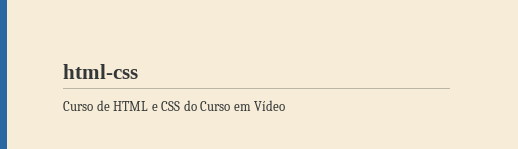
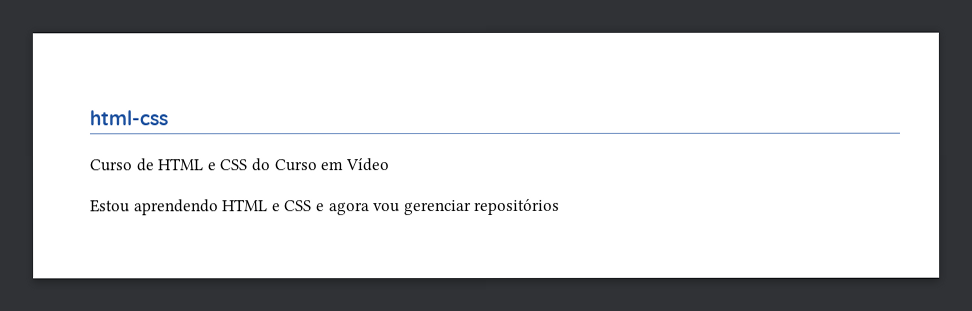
(286, 105) none -> [90,198,561,216] // Estou aprendendo HTML e CSS e agora vou gerenciar repositórios

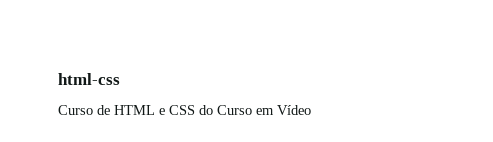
[90,198,561,216] // Estou aprendendo HTML e CSS e agora vou gerenciar repositórios -> (311, 110) none

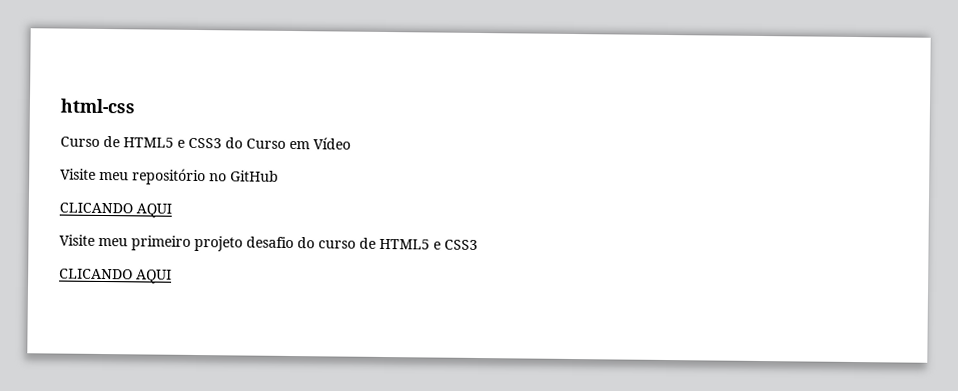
[114,105,195,115] HTML e CSS -> [123,137,222,149] HTML5 e CSS3
(311, 110) none -> [60,168,279,186] [59,202,172,218] [59,234,478,252] [59,268,172,284] // Visite meu repositório no GitHub // CLICANDO AQUI // Visite meu primeiro projeto desafio do curso de HTML5 e CSS3 // CLICANDO AQUI

